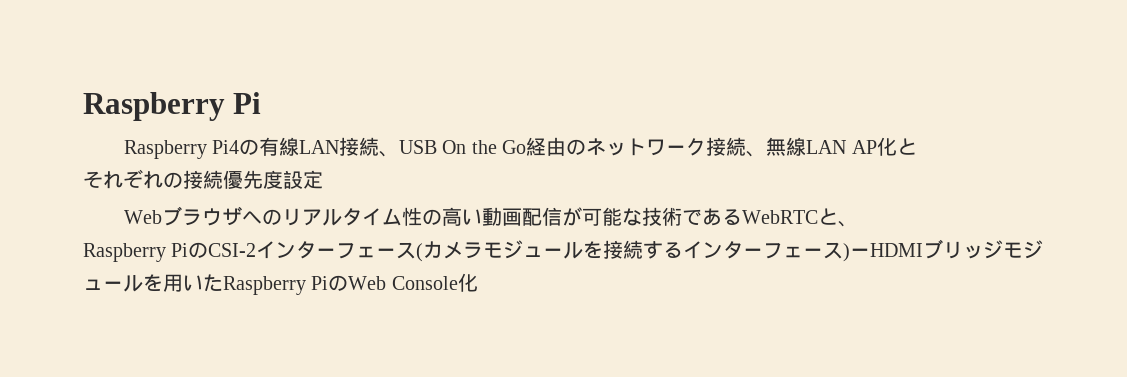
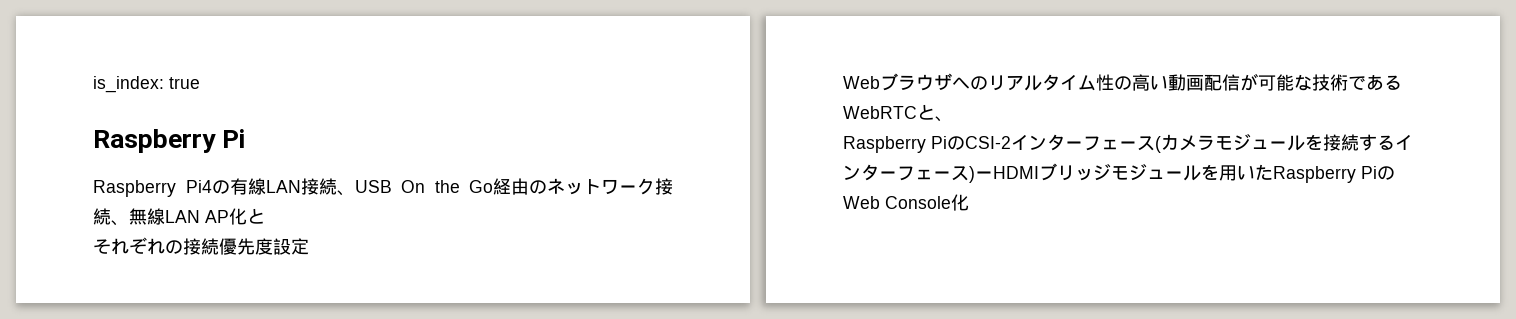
(83, 106) none -> [93,76,200,93] is_index: true //

